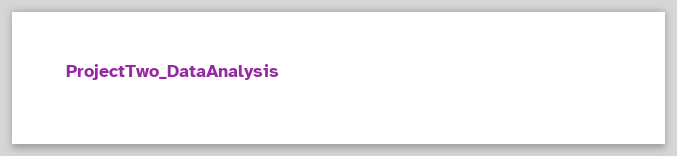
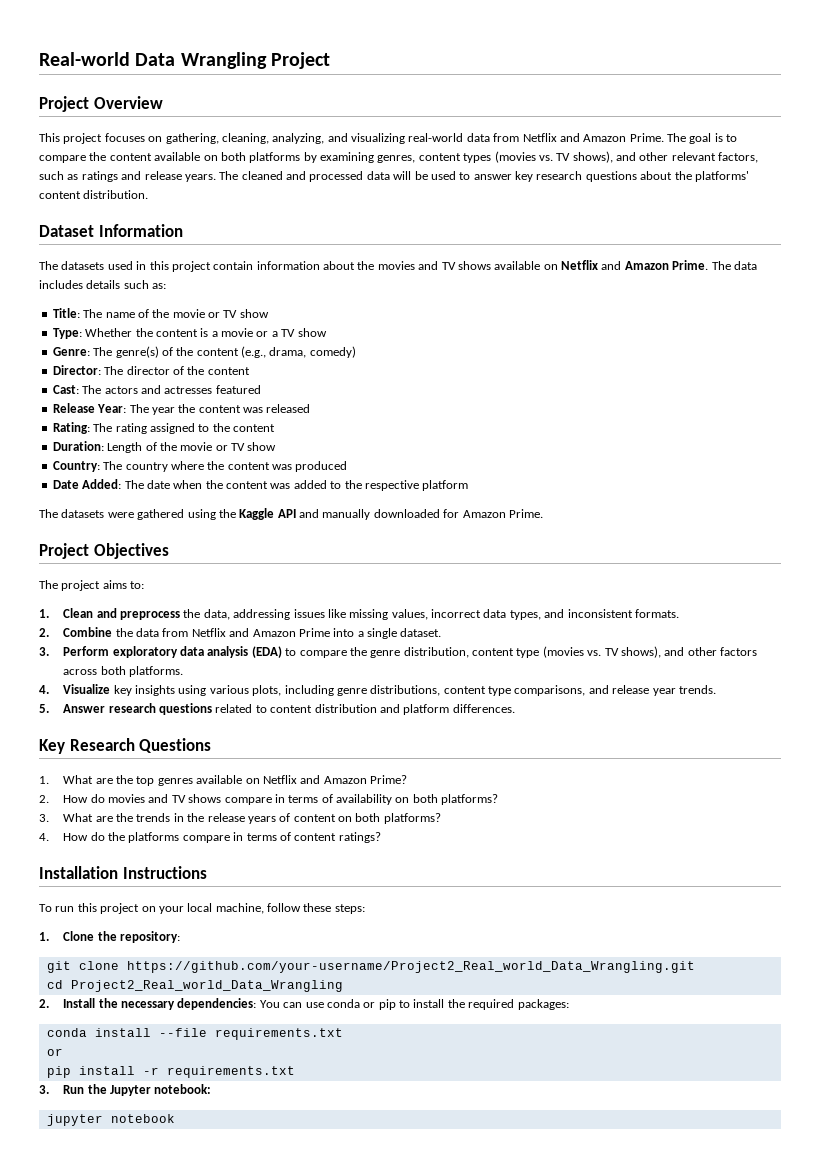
[66,64,279,80] ProjectTwo_DataAnalysis -> [39,52,330,69] [39,96,163,112] [39,133,738,144] [39,151,759,163] [39,171,749,182] [39,190,149,199] [39,224,183,237] [39,260,757,272] [39,280,167,289] [52,308,269,318] [52,328,327,339] [52,346,356,358] [52,365,250,375] [52,385,261,394] [52,403,311,415] [52,422,275,434] [52,441,277,453] [52,461,348,472] [52,479,469,491] [39,508,543,520] [39,543,169,559] [39,580,145,591] [39,608,679,620] [39,627,442,639] [39,646,758,658] [63,666,184,677] [39,684,716,696] [39,703,515,715] [39,738,212,754] [39,775,408,786] [39,794,499,805] [39,813,441,824] [39,832,381,843] [39,866,207,879] [39,903,365,914] [39,931,181,943] [46,961,695,973] [46,980,343,992] [39,998,569,1010] [46,1028,343,1040] [46,1048,63,1056] [46,1066,295,1078] [39,1084,212,1096] [46,1114,175,1126] Real-world Data Wrangling Project // Project Overview // This project focuses on gathering, cleaning, analyzing, and visualizing real-world data from Netflix and Amazon Prime. The goal is to compare the content available on both platforms by examining genres, content types (movies vs. TV shows), and other relevant factors, such as ratings and release years. The cleaned and processed data will be used to answer key research questions about the platforms' content distribution. // Dataset Information // The datasets used in this project contain information about the movies and TV shows available on Netflix and Amazon Prime. The data includes details such as: // Title: The name of the movie or TV show // Type: Whether the content is a movie or a TV show // Genre: The genre(s) of the content (e.g., drama, comedy) // Director: The director of the content // Cast: The actors and actresses featured // Release Year: The year the content was released // Rating: The rating assigned to the content // Duration: Length of the movie or TV show // Country: The country where the content was produced // Date Added: The date when the content was added to the respective platform // The datasets were gathered using the Kaggle API and manually downloaded for Amazon Prime. // Project Objectives // The project aims to: // 1. Clean and preprocess the data, addressing issues like missing values, incorrect data types, and inconsistent formats. // 2. Combine the data from Netflix and Amazon Prime into a single dataset. // 3. Perform exploratory data analysis (EDA) to compare the genre distribution, content type (movies vs. TV shows), and other factors across both platforms. // 4. Visualize key insights using various plots, including genre distributions, content type comparisons, and release year trends. // 5. Answer research questions related to content distribution and platform differences. // Key Research Questions // 1. What are the top genres available on Netflix and Amazon Prime? // 2. How do movies and TV shows compare in terms of availability on both platforms? // 3. What are the trends in the release years of content on both platforms? // 4. How do the platforms compare in terms of content ratings? // Installation Instructions // To run this project on your local machine, follow these steps: // 1. Clone the repository: // git clone https://github.com/your-username/Project2_Real_world_Data_Wrangling.git // cd Project2_Real_world_Data_Wrangling // 2. Install the necessary dependencies: You can use conda or pip to install the required packages: // conda install --file requirements.txt // or // pip install -r requirements.txt // 3. Run the Jupyter notebook: // jupyter notebook

